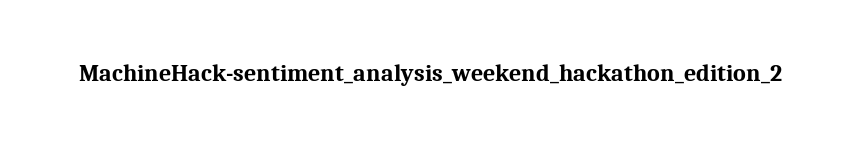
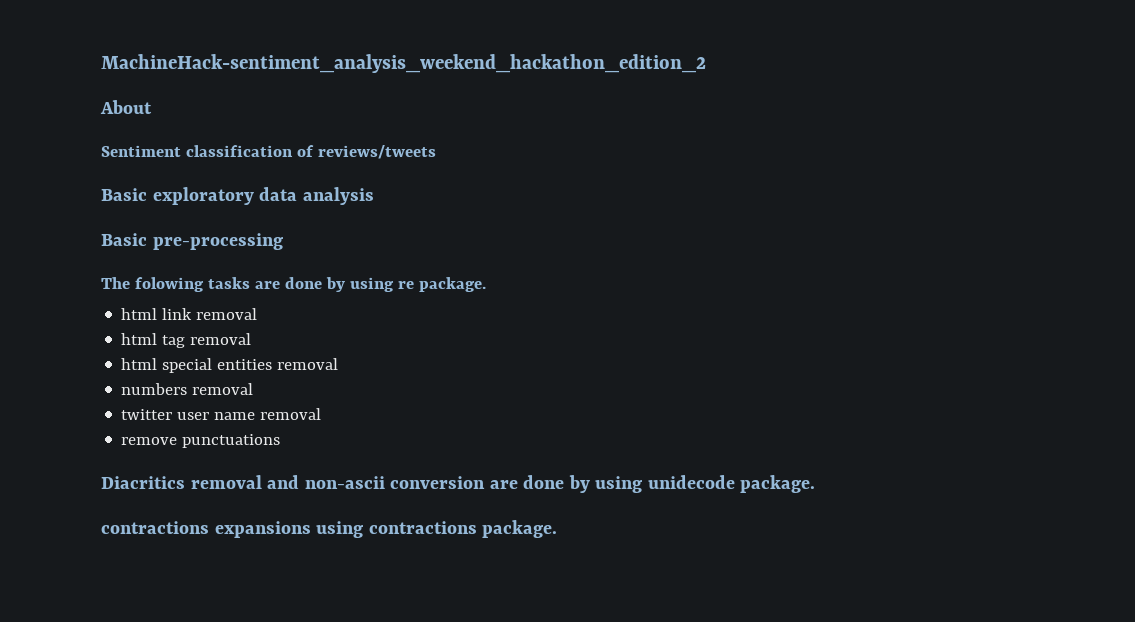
(782, 75) none -> [100,100,152,114] [101,145,436,159] [101,187,374,205] [101,233,283,250] [101,277,486,292] [121,308,258,320] [121,333,252,348] [121,358,339,373] [121,383,254,395] [121,408,322,420] [121,434,281,448] [101,475,816,493] [101,520,558,538] // About // Sentiment classification of reviews/tweets // Basic exploratory data analysis // Basic pre-processing // The folowing tasks are done by using re package. // html link removal // html tag removal // html special entities removal // numbers removal // twitter user name removal // remove punctuations // Diacritics removal and non-ascii conversion are done by using unidecode package. // contractions expansions using contractions package.

